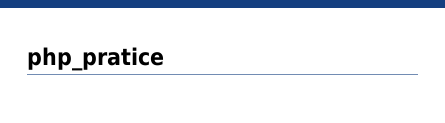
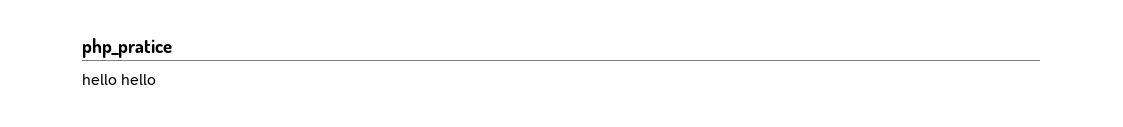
(164, 59) none -> [82,74,157,85] // hello hello

